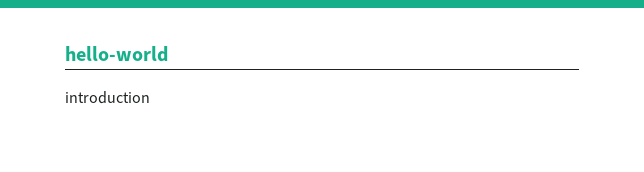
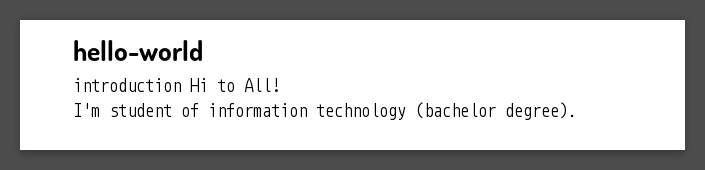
(150, 97) none -> [190,78,280,92] [73,102,577,120] Hi to All! // I'm student of information technology (bachelor degree).

